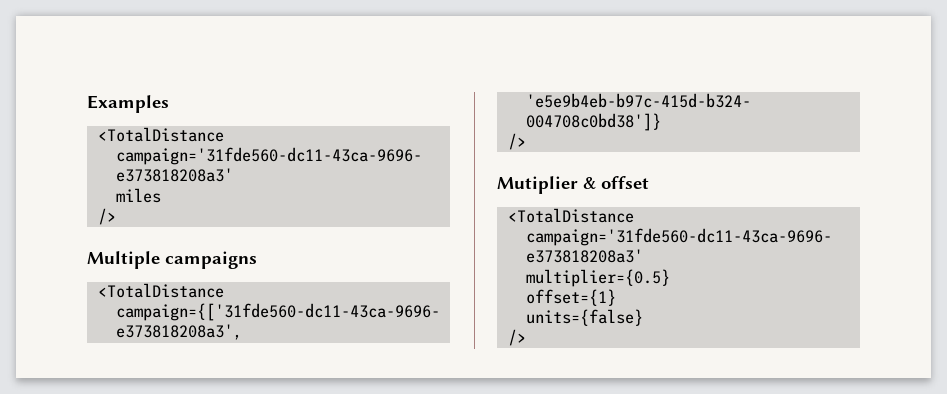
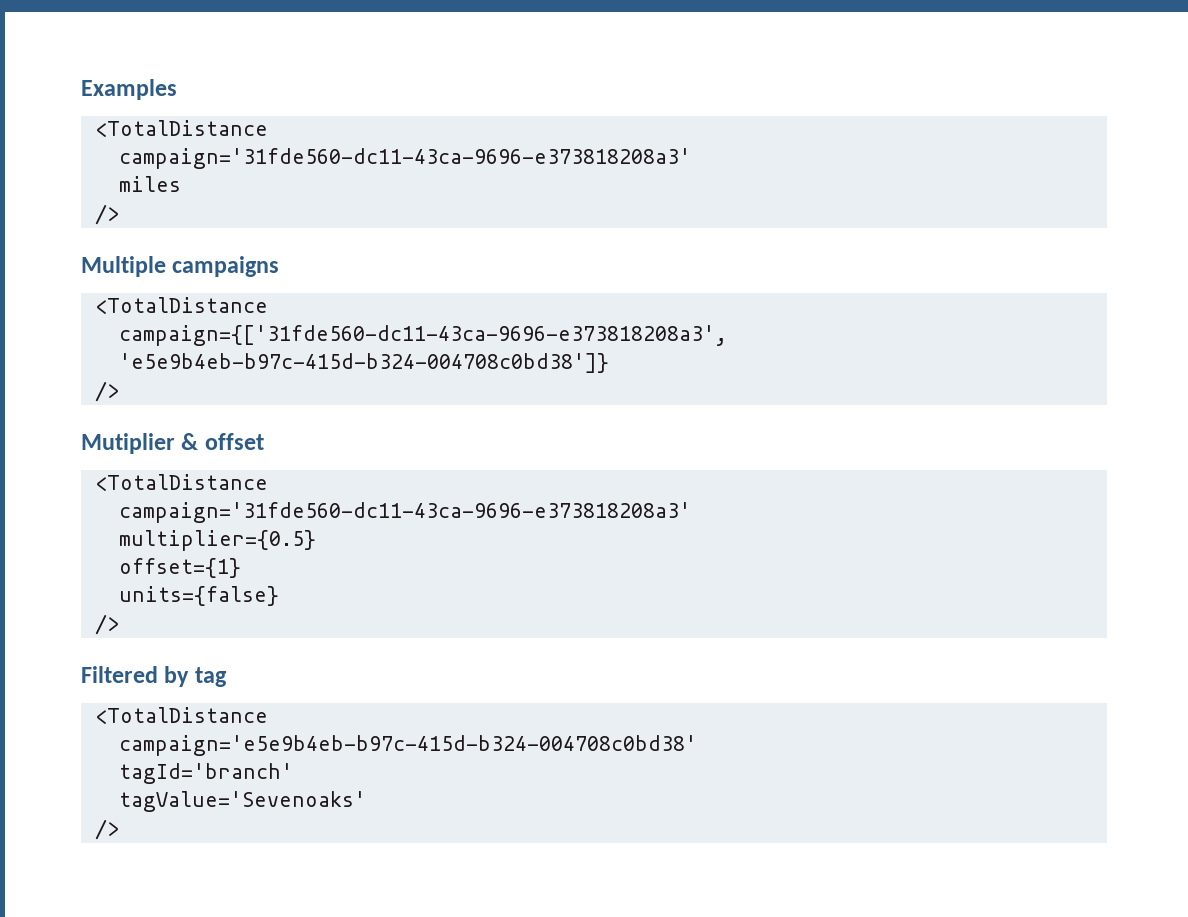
(526, 337) none -> [81,666,227,687] [94,707,268,724] [118,735,697,756] [118,763,293,784] [118,791,366,812] [94,819,119,840] // Filtered by tag // <TotalDistance // campaign='e5e9b4eb-b97c-415d-b324-004708c0bd38' // tagId='branch' // tagValue='Sevenoaks' // />

